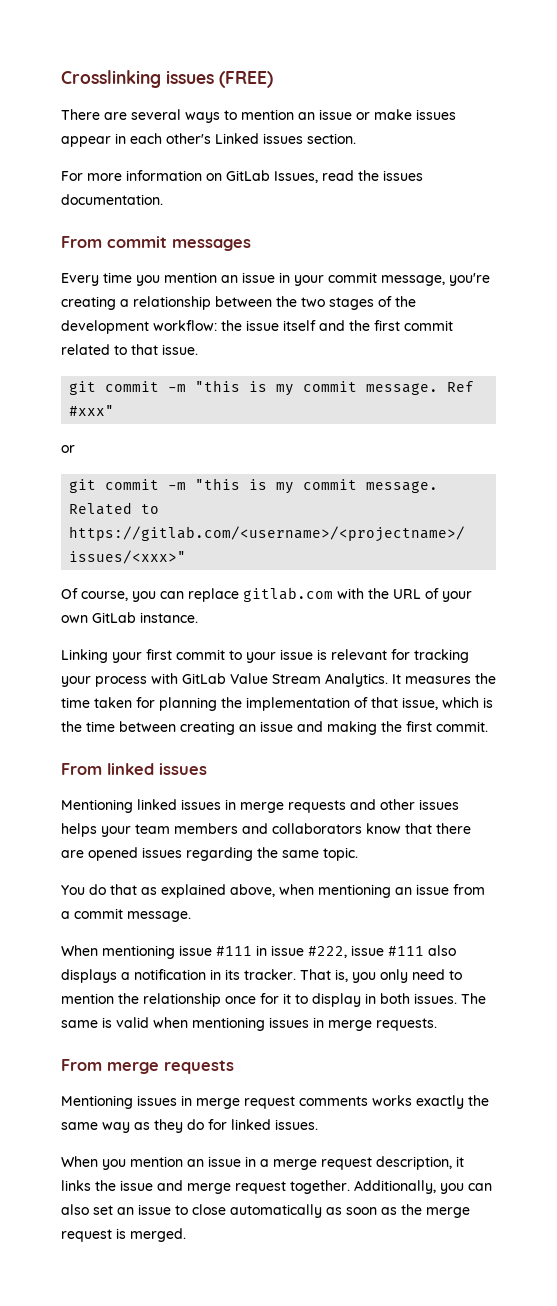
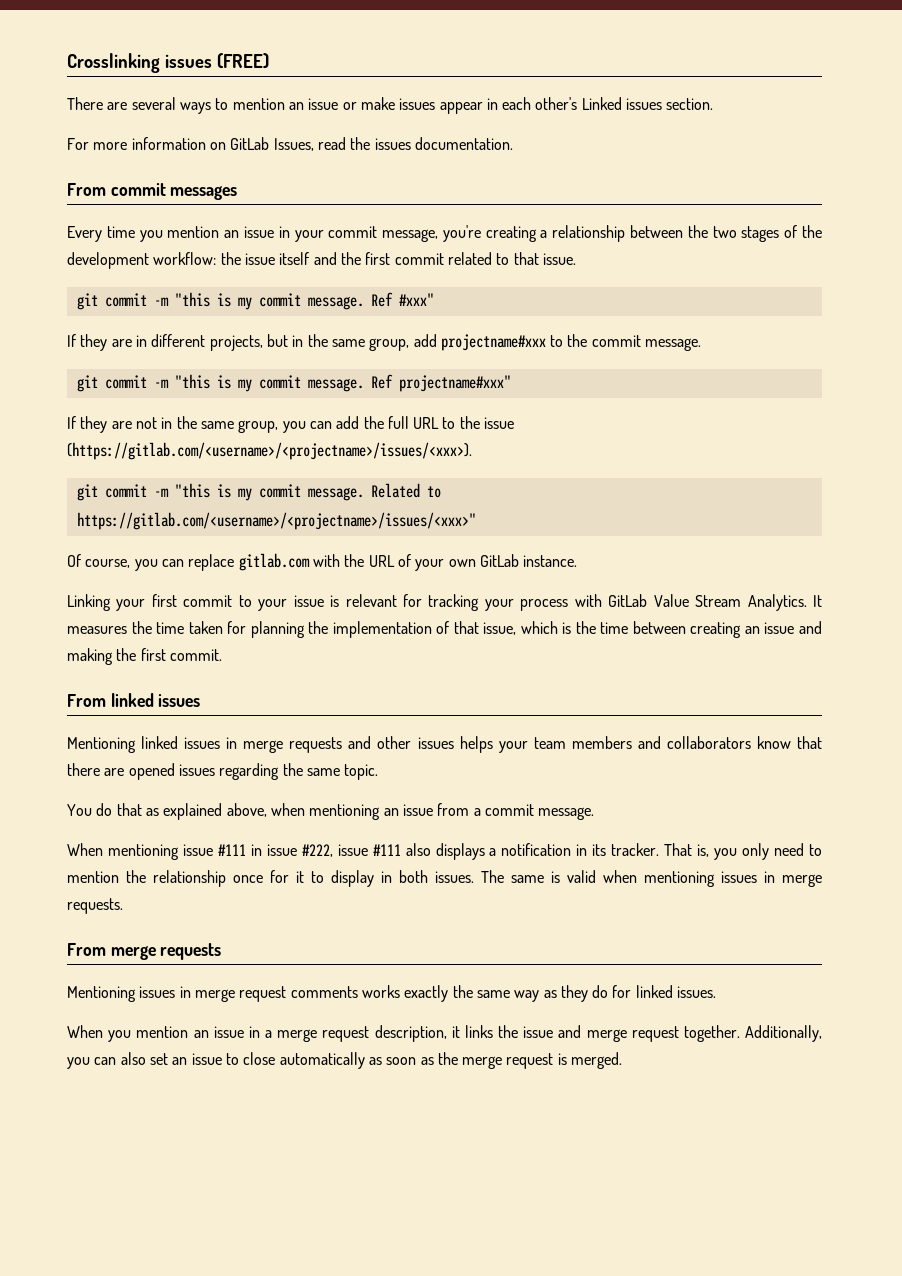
[61,445,75,453] or -> [67,334,702,351] [76,374,511,392] [67,416,515,433] [67,442,472,460] If they are in different projects, but in the same group, add projectname#xxx to the commit message. // git commit -m "this is my commit message. Ref projectname#xxx" // If they are not in the same group, you can add the full URL to the issue (https://gitlab.com/<username>/<projectname>/issues/<xxx>).

